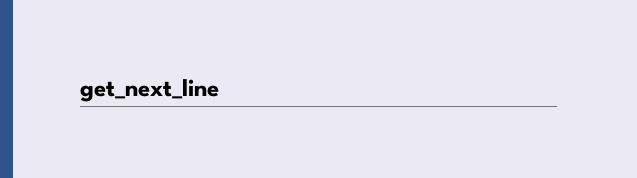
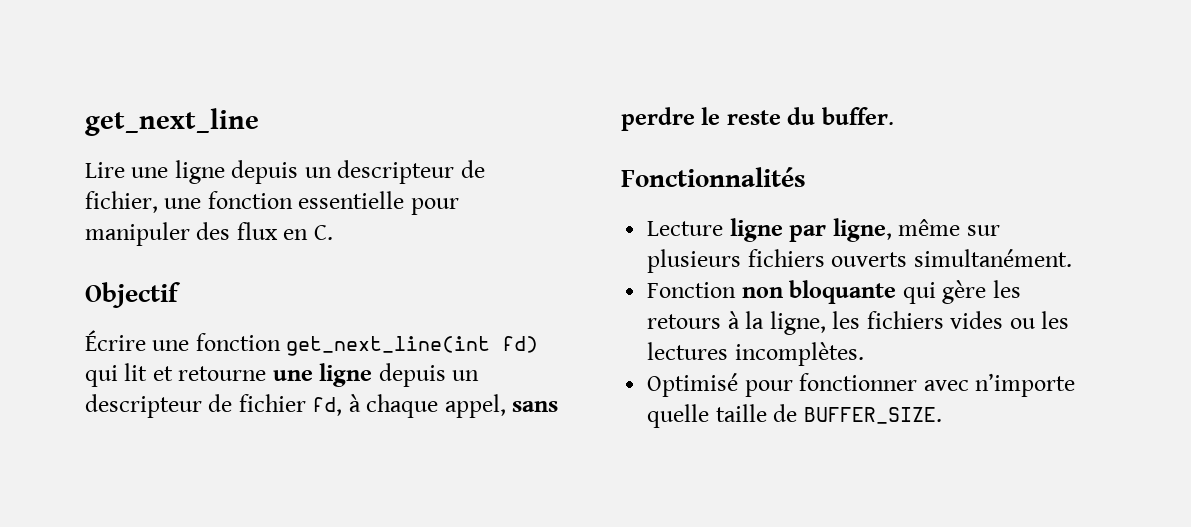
(219, 90) none -> [85,160,485,184] [85,191,459,215] [85,222,333,246] [85,282,181,308] [85,330,539,356] [85,363,480,387] [85,394,559,418] [621,107,894,131] [621,167,806,187] [647,218,1000,242] [647,249,1072,273] [647,280,1021,304] [647,311,1070,335] [647,342,864,366] [647,373,1076,397] [647,404,942,428] // Lire une ligne depuis un descripteur de fichier, une fonction essentielle pour manipuler des flux en C. // Objectif // Écrire une fonction get_next_line(int fd) qui lit et retourne une ligne depuis un descripteur de fichier fd, à chaque appel, sans perdre le reste du buffer. // Fonctionnalités // Lecture ligne par ligne, même sur plusieurs fichiers ouverts simultanément. // Fonction non bloquante qui gère les retours à la ligne, les fichiers vides ou les lectures incomplètes. // Optimisé pour fonctionner avec n’importe quelle taille de BUFFER_SIZE.

